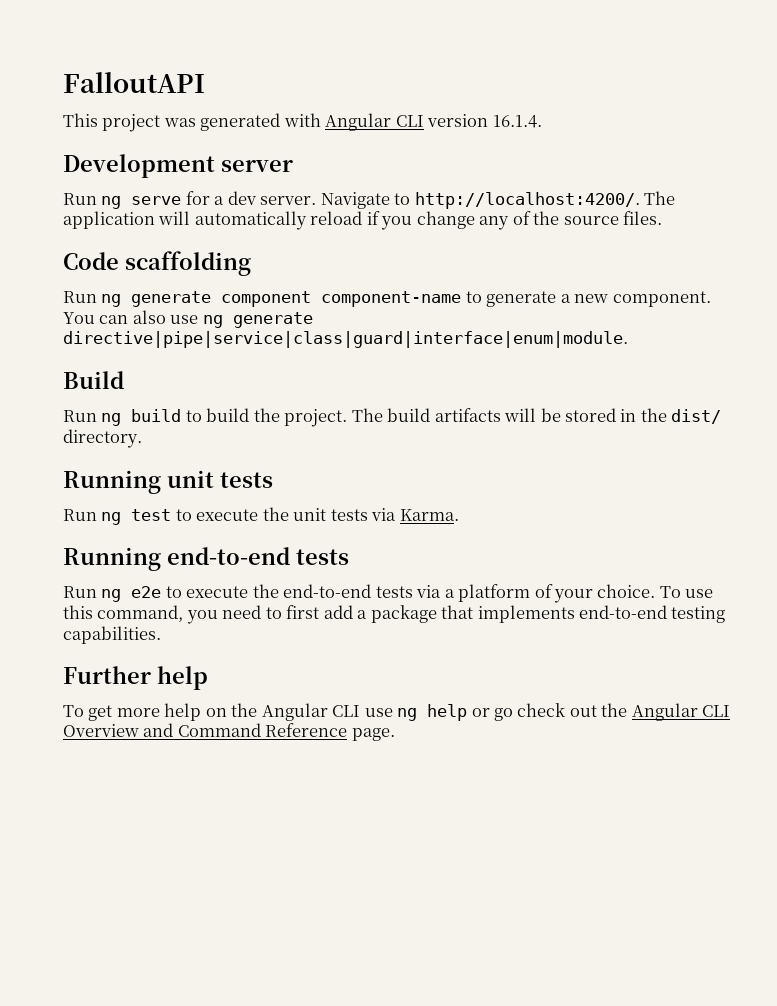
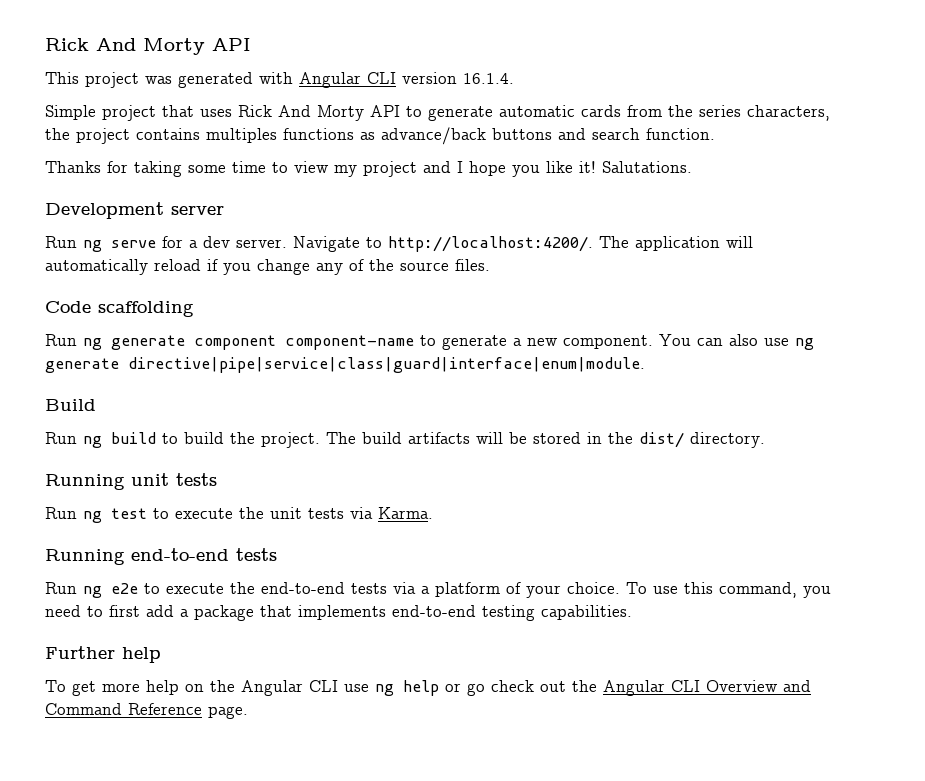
[63,72,205,93] FalloutAPI -> [45,38,251,55] Rick And Morty API
(542, 121) none -> [45,105,830,121] [45,127,715,145] [45,161,692,177] // Simple project that uses Rick And Morty API to generate automatic cards from the series characters, the project contains multiples functions as advance/back buttons and search function. // Thanks for taking some time to view my project and I hope you like it! Salutations.

